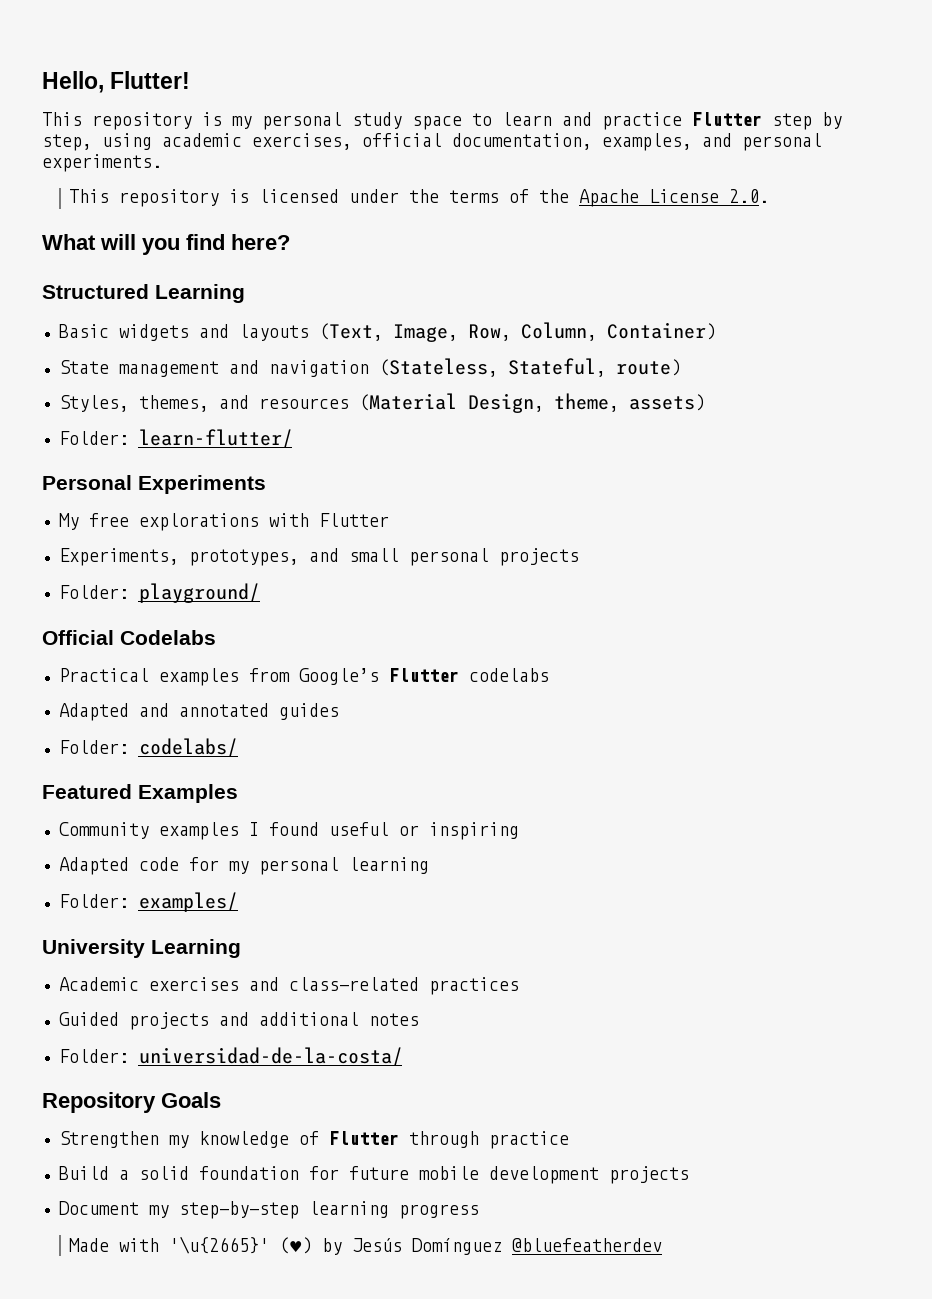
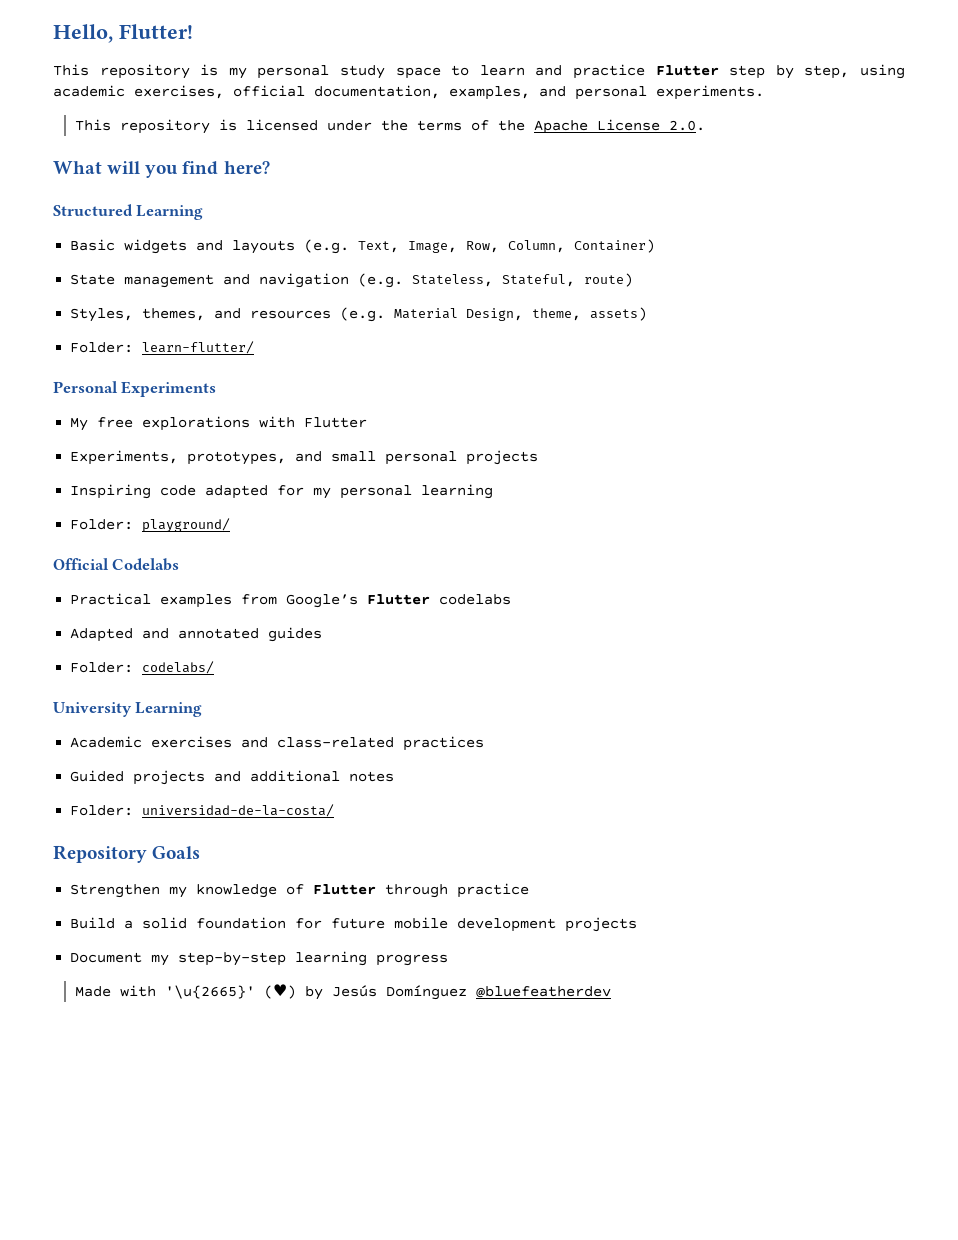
[318,323,383,341] (Text, -> [304,239,400,254] (e.g. Text,
[378,358,498,377] (Stateless, -> [358,273,494,288] (e.g. Stateless,
[358,393,457,411] (Material -> [340,307,459,322] (e.g. Material
(579, 557) none -> [70,484,494,499] // Inspiring code adapted for my personal learning
[42,784,238,803] [58,822,519,840] [58,857,429,875] [58,892,238,912] // Featured Examples // Community examples I found useful or inspiring // Adapted code for my personal learning // Folder: examples/ -> (215, 667) none

